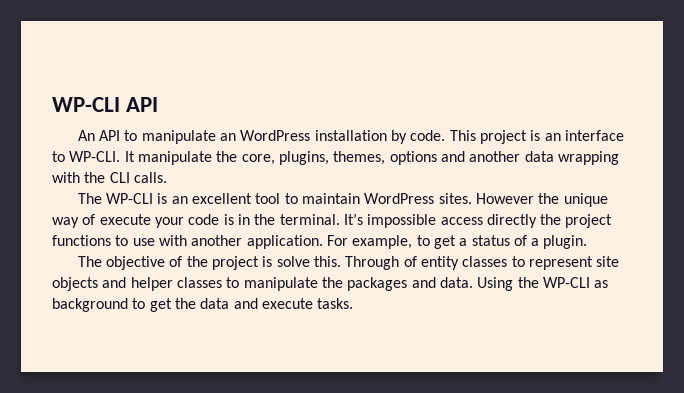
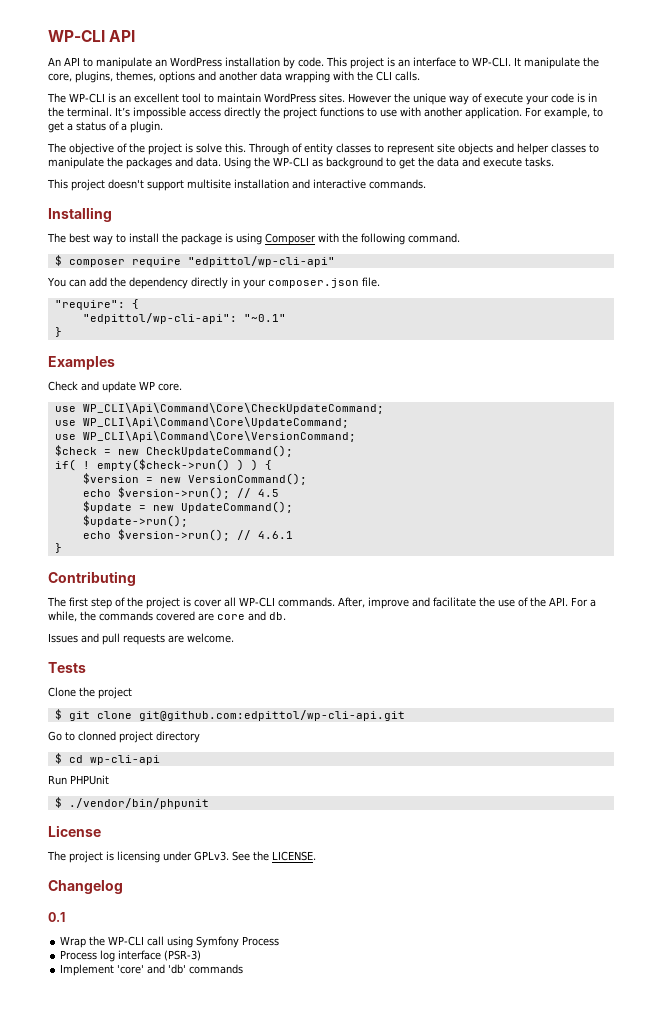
(354, 303) none -> [47,179,426,191] [48,207,112,222] [47,233,460,245] [54,255,335,267] [47,277,380,289] [54,299,139,310] [82,313,286,324] [54,327,62,337] [48,356,115,370] [48,381,182,393] [54,403,384,414] [54,417,349,428] [54,431,356,442] [54,445,293,457] [54,459,272,471] [82,473,307,485] [82,487,279,499] [82,501,293,513] [82,515,188,527] [82,529,293,541] [54,543,62,553] [48,571,136,586] [47,597,596,609] [48,611,286,622] [48,633,234,645] [48,662,86,673] [48,687,132,699] [54,709,405,721] [48,731,200,743] [54,753,160,765] [48,775,109,785] [54,797,209,809] [48,825,101,837] [47,851,316,863] [48,880,123,894] [48,912,65,922] [60,936,280,948] [60,950,202,962] [60,964,244,976] // This project doesn't support multisite installation and interactive commands. // Installing // The best way to install the package is using Composer with the following command. // $ composer require "edpittol/wp-cli-api" // You can add the dependency directly in your composer.json file. // "require": { // "edpittol/wp-cli-api": "~0.1" // } // Examples // Check and update WP core. // use WP_CLI\Api\Command\Core\CheckUpdateCommand; // use WP_CLI\Api\Command\Core\UpdateCommand; // use WP_CLI\Api\Command\Core\VersionCommand; // $check = new CheckUpdateCommand(); // if( ! empty($check->run() ) ) { // $version = new VersionCommand(); // echo $version->run(); // 4.5 // $update = new UpdateCommand(); // $update->run(); // echo $version->run(); // 4.6.1 // } // Contributing // The first step of the project is cover all WP-CLI commands. After, improve and facilitate the use of the API. For a while, the commands covered are core and db. // Issues and pull requests are welcome. // Tests // Clone the project // $ git clone git@github.com:edpittol/wp-cli-api.git // Go to clonned project directory // $ cd wp-cli-api // Run PHPUnit // $ ./vendor/bin/phpunit // License // The project is licensing under GPLv3. See the LICENSE. // Changelog // 0.1 // Wrap the WP-CLI call using Symfony Process // Process log interface (PSR-3) // Implement 'core' and 'db' commands

